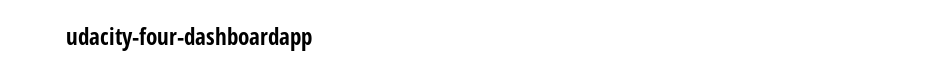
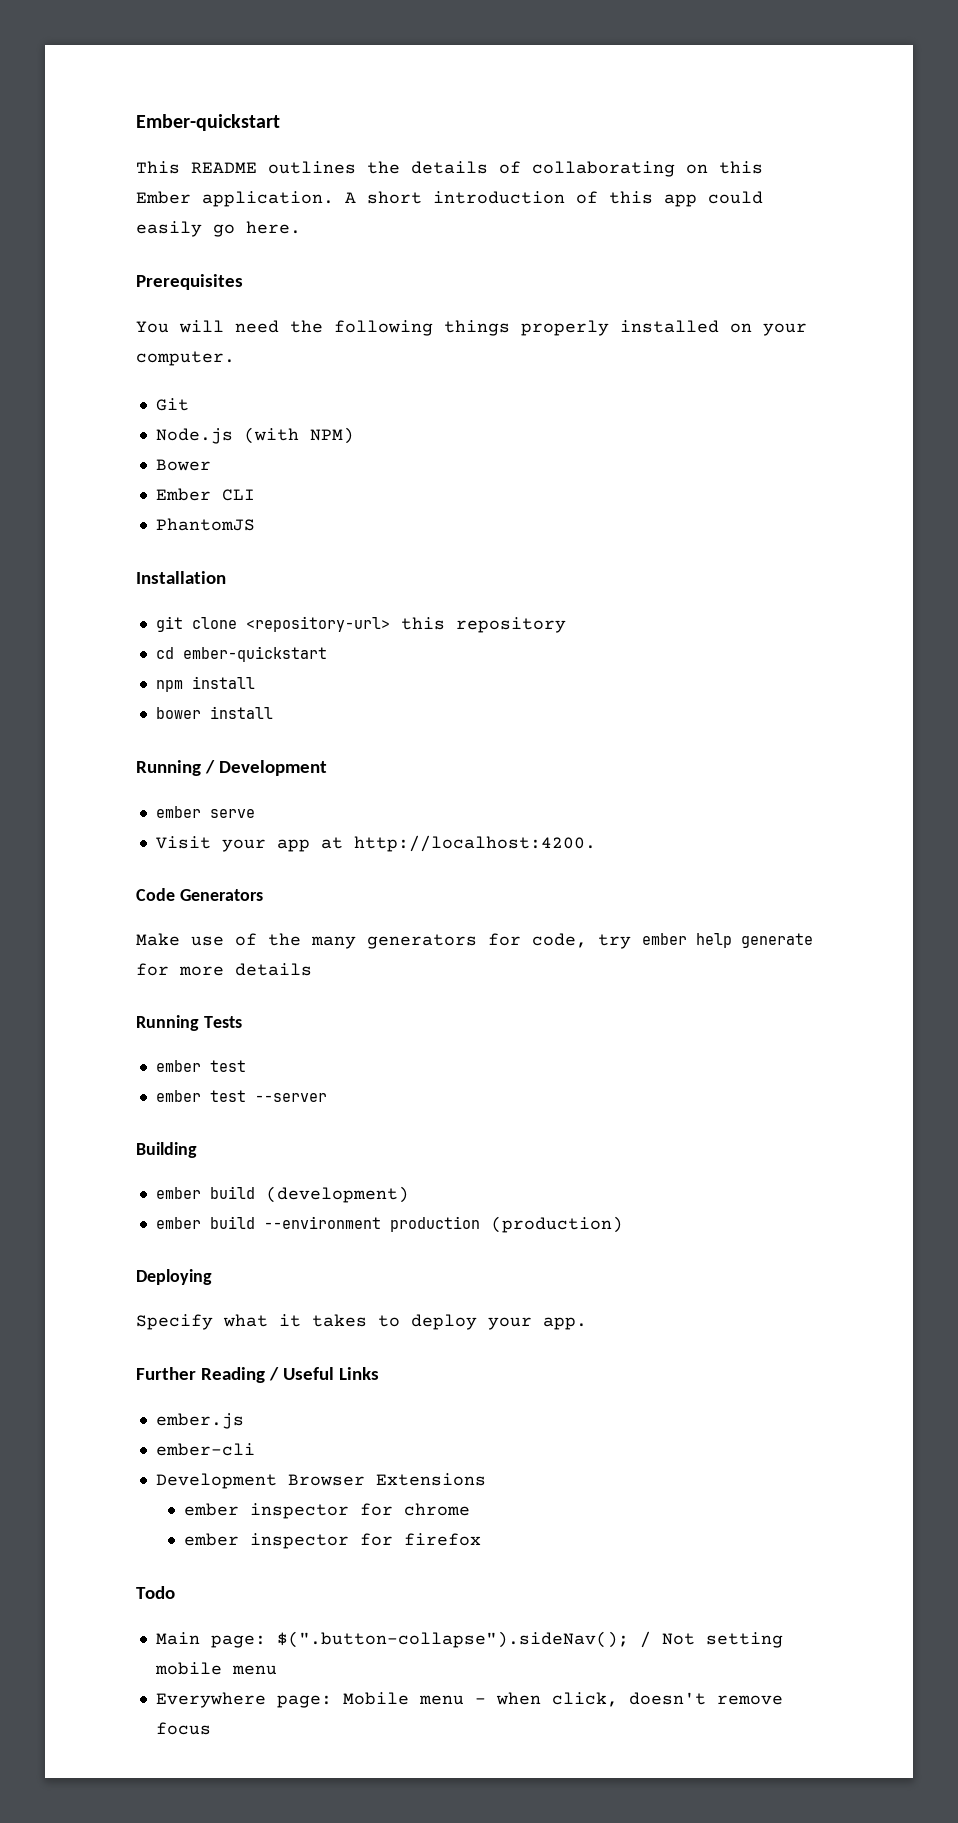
[66,27,312,51] udacity-four-dashboardapp -> [136,114,280,131] [136,161,763,177] [136,191,763,207] [136,221,301,237] [136,274,243,290] [136,320,807,336] [136,351,235,366] [155,398,189,411] [155,427,354,444] [155,459,211,471] [155,488,255,501] [155,518,255,531] [136,571,226,584] [155,616,566,633] [155,646,327,662] [155,676,255,692] [155,706,273,719] [136,760,327,776] [155,806,255,818] [155,835,596,852] [136,888,263,901] [136,933,813,949] [136,963,312,976] [136,1015,242,1031] [155,1060,246,1072] [155,1090,327,1102] [136,1142,197,1158] [155,1186,409,1203] [155,1216,623,1233] [136,1269,212,1285] [136,1314,587,1330] [136,1367,379,1383] [155,1413,244,1429] [155,1443,255,1456] [155,1473,486,1489] [184,1503,471,1519] [184,1533,482,1549] [136,1586,175,1599] [155,1631,783,1648] [154,1662,277,1675] [155,1692,783,1708] [155,1722,211,1735] Ember-quickstart // This README outlines the details of collaborating on this Ember application. A short introduction of this app could easily go here. // Prerequisites // You will need the following things properly installed on your computer. // Git // Node.js (with NPM) // Bower // Ember CLI // PhantomJS // Installation // git clone <repository-url> this repository // cd ember-quickstart // npm install // bower install // Running / Development // ember serve // Visit your app at http://localhost:4200. // Code Generators // Make use of the many generators for code, try ember help generate for more details // Running Tests // ember test // ember test --server // Building // ember build (development) // ember build --environment production (production) // Deploying // Specify what it takes to deploy your app. // Further Reading / Useful Links // ember.js // ember-cli // Development Browser Extensions // ember inspector for chrome // ember inspector for firefox // Todo // Main page: $(".button-collapse").sideNav(); / Not setting mobile menu // Everywhere page: Mobile menu - when click, doesn't remove focus

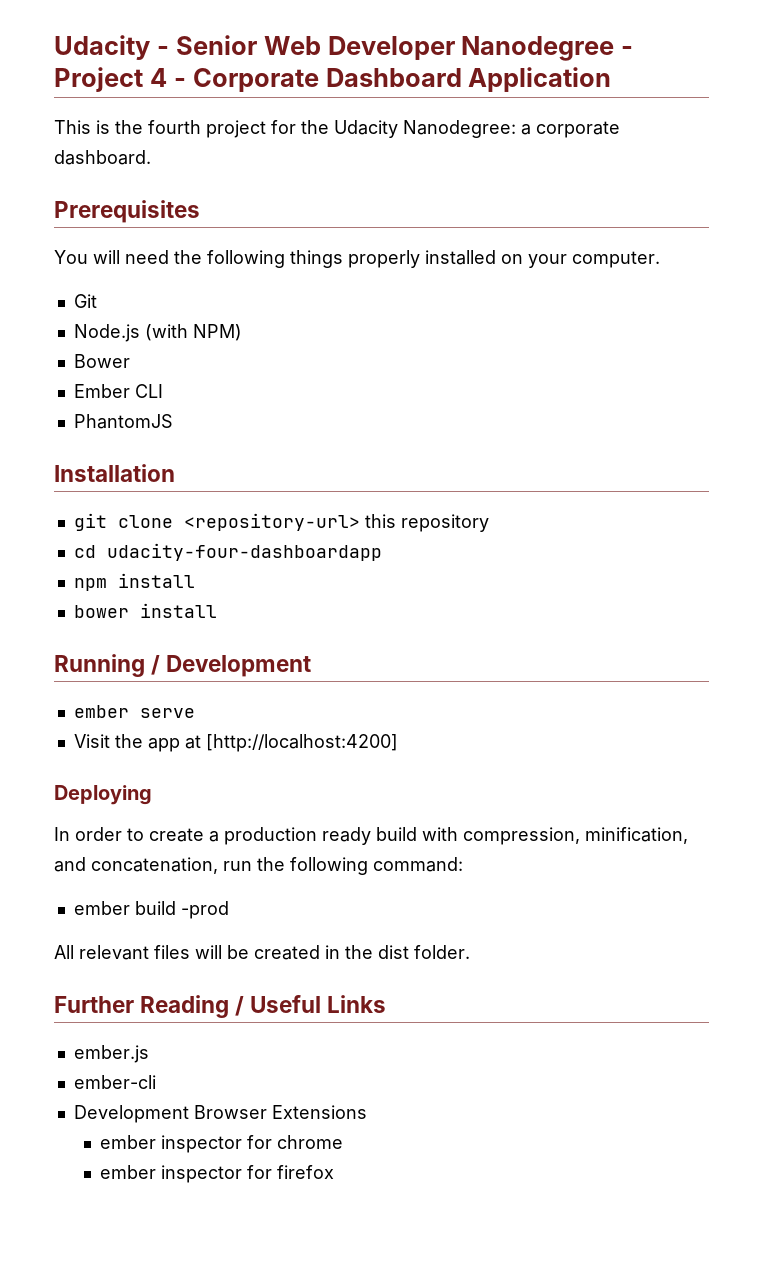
[136,114,280,131] [136,161,763,177] [136,191,763,207] [136,221,301,237] Ember-quickstart // This README outlines the details of collaborating on this Ember application. A short introduction of this app could easily go here. -> [54,35,634,61] [54,67,612,92] [54,120,620,138] [54,150,151,165] Udacity - Senior Web Developer Nanodegree - Project 4 - Corporate Dashboard Application // This is the fourth project for the Udacity Nanodegree: a corporate dashboard.
[182,646,327,662] ember-quickstart -> [106,543,382,561] udacity-four-dashboardapp
[221,839,266,852] your -> [114,734,143,748] the
[353,835,596,852] [136,888,263,901] [136,933,813,949] [136,963,312,976] [136,1015,242,1031] [155,1060,246,1072] [155,1090,327,1102] [136,1142,197,1158] [155,1186,409,1203] [155,1216,623,1233] [136,1269,212,1285] [136,1314,587,1330] http://localhost:4200. // Code Generators // Make use of the many generators for code, try ember help generate for more details // Running Tests // ember test // ember test --server // Building // ember build (development) // ember build --environment production (production) // Deploying // Specify what it takes to deploy your app. -> [205,734,398,752] [54,785,152,805] [54,827,688,845] [54,857,463,875] [73,901,229,919] [54,945,470,960] [http://localhost:4200] // Deploying // In order to create a production ready build with compression, minification, and concatenation, run the following command: // ember build -prod // All relevant files will be created in the dist folder.
[136,1586,175,1599] [155,1631,783,1648] [154,1662,277,1675] [155,1692,783,1708] [155,1722,211,1735] // Todo // Main page: $(".button-collapse").sideNav(); / Not setting mobile menu // Everywhere page: Mobile menu - when click, doesn't remove focus -> (335, 1172) none

